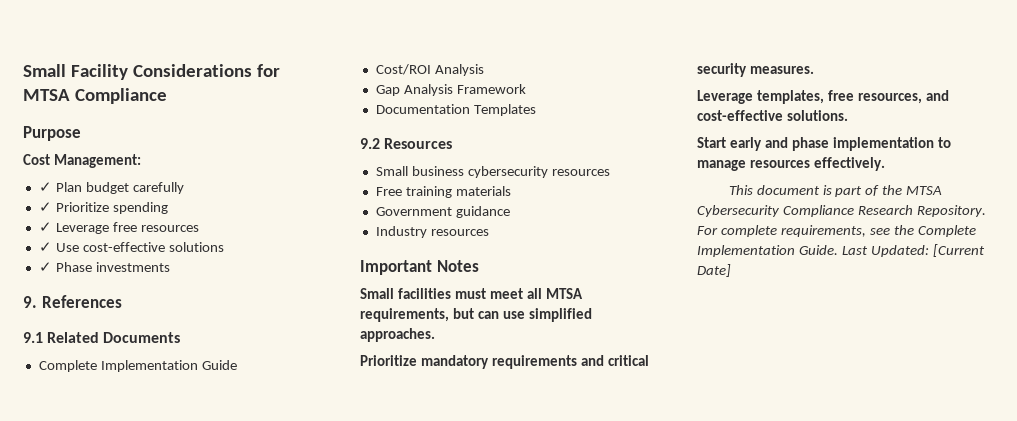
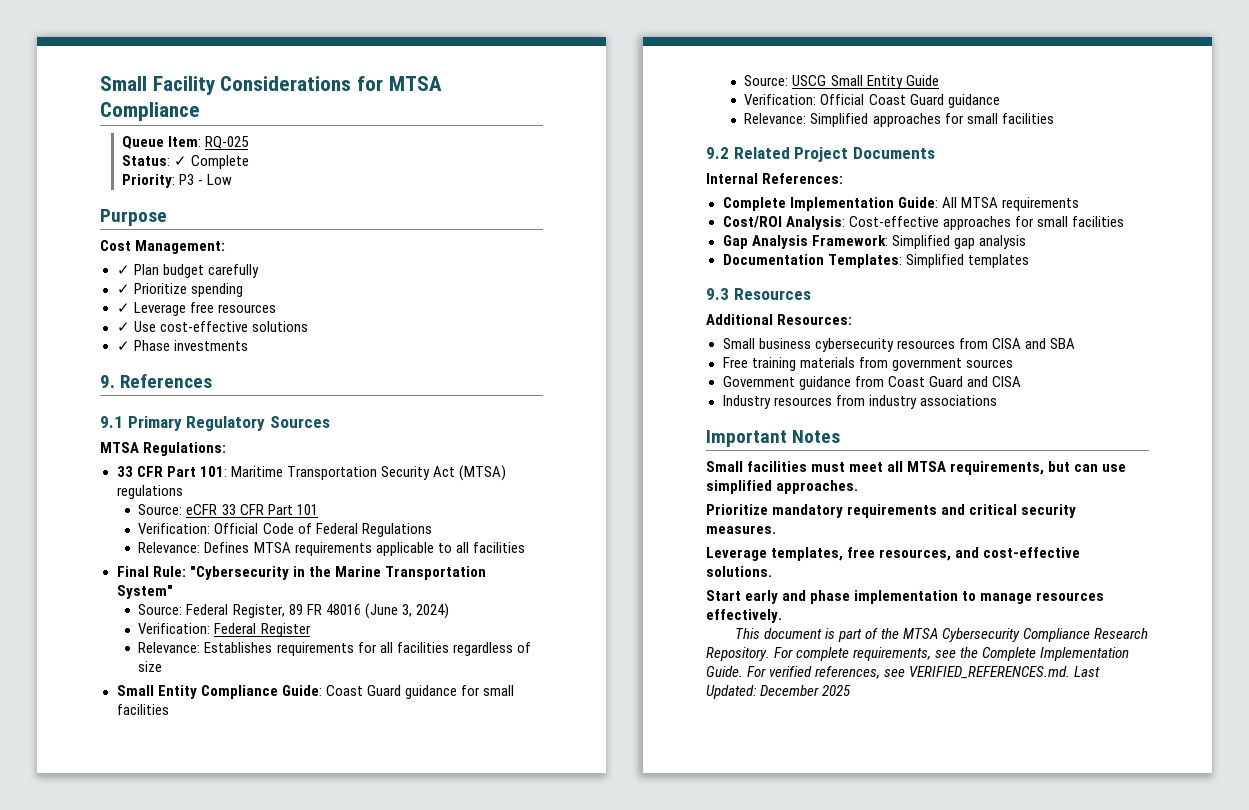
(167, 96) none -> [121,136,250,149] [121,155,250,169] [121,174,233,188] // Queue Item: RQ-025 // Status: ✓ Complete // Priority: P3 - Low
[47,332,100,343] Related -> [127,416,330,431] [100,442,227,456] [116,465,506,481] [116,485,183,499] [138,504,318,515] [138,523,432,537] [138,542,525,556] [116,566,486,580] [116,585,173,599] [138,603,449,619] [138,623,311,637] [138,642,531,656] [138,661,163,672] [116,685,514,699] [116,704,169,715] [744,75,939,89] [744,94,1000,108] [744,113,1054,127] [706,147,849,162] Primary Regulatory Sources // MTSA Regulations: // 33 CFR Part 101: Maritime Transportation Security Act (MTSA) regulations // Source: eCFR 33 CFR Part 101 // Verification: Official Code of Federal Regulations // Relevance: Defines MTSA requirements applicable to all facilities // Final Rule: "Cybersecurity in the Marine Transportation System" // Source: Federal Register, 89 FR 48016 (June 3, 2024) // Verification: Federal Register // Relevance: Establishes requirements for all facilities regardless of size // Small Entity Compliance Guide: Coast Guard guidance for small facilities // Source: USCG Small Entity Guide // Verification: Official Coast Guard guidance // Relevance: Simplified approaches for small facilities // 9.2 Related Project
[38,360,237,372] [375,64,484,76] [375,84,526,96] [375,104,536,116] [360,138,380,149] // Complete Implementation Guide // Cost/ROI Analysis // Gap Analysis Framework // Documentation Templates // 9.2 -> [706,173,844,184] [722,197,1079,211] [722,216,1124,230] [722,235,1026,249] [722,254,1029,268] [706,288,729,300] // Internal References: // Complete Implementation Guide: All MTSA requirements // Cost/ROI Analysis: Cost-effective approaches for small facilities // Gap Analysis Framework: Simplified gap analysis // Documentation Templates: Simplified templates // 9.3
(453, 143) none -> [706,314,853,325] // Additional Resources:
(610, 172) none -> [958,338,1075,349] from CISA and SBA
(511, 191) none -> [858,357,1013,371] from government sources
(510, 212) none -> [854,376,1021,387] from Coast Guard and CISA
(489, 232) none -> [835,395,997,409] from industry associations
[841,244,985,257] [697,264,731,277] Last Updated: [Current Date] -> [747,666,1101,679] [706,685,852,699] For verified references, see VERIFIED_REFERENCES.md. Last Updated: December 2025

